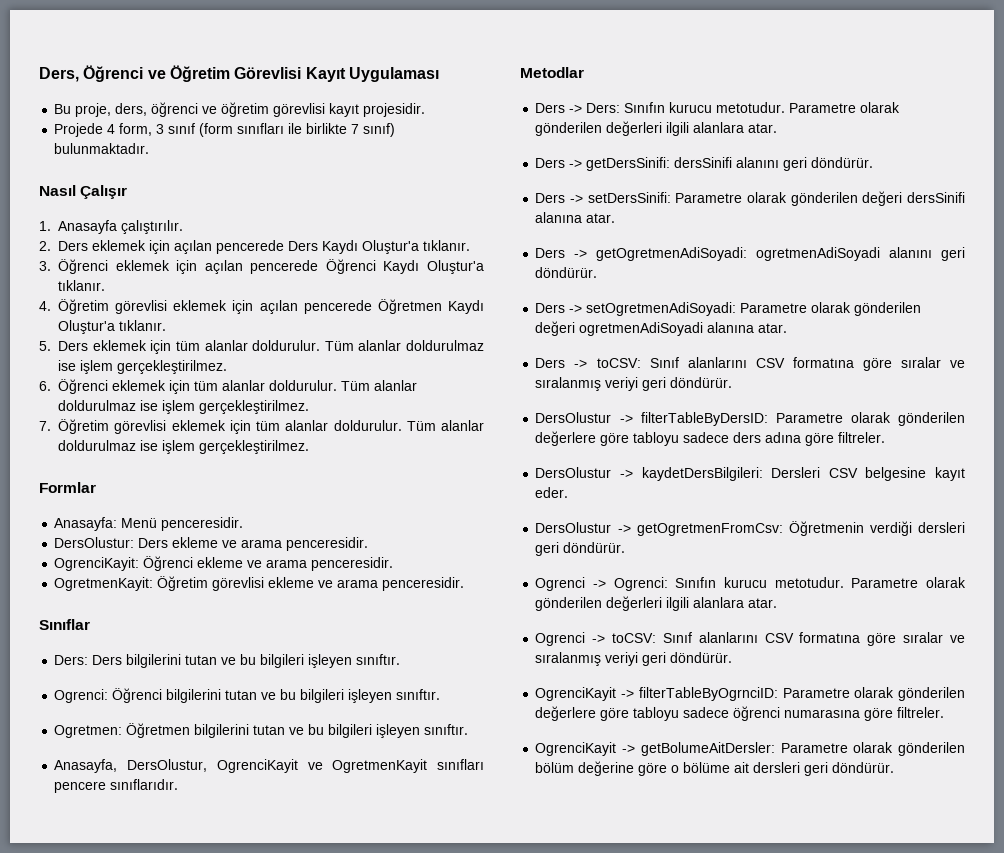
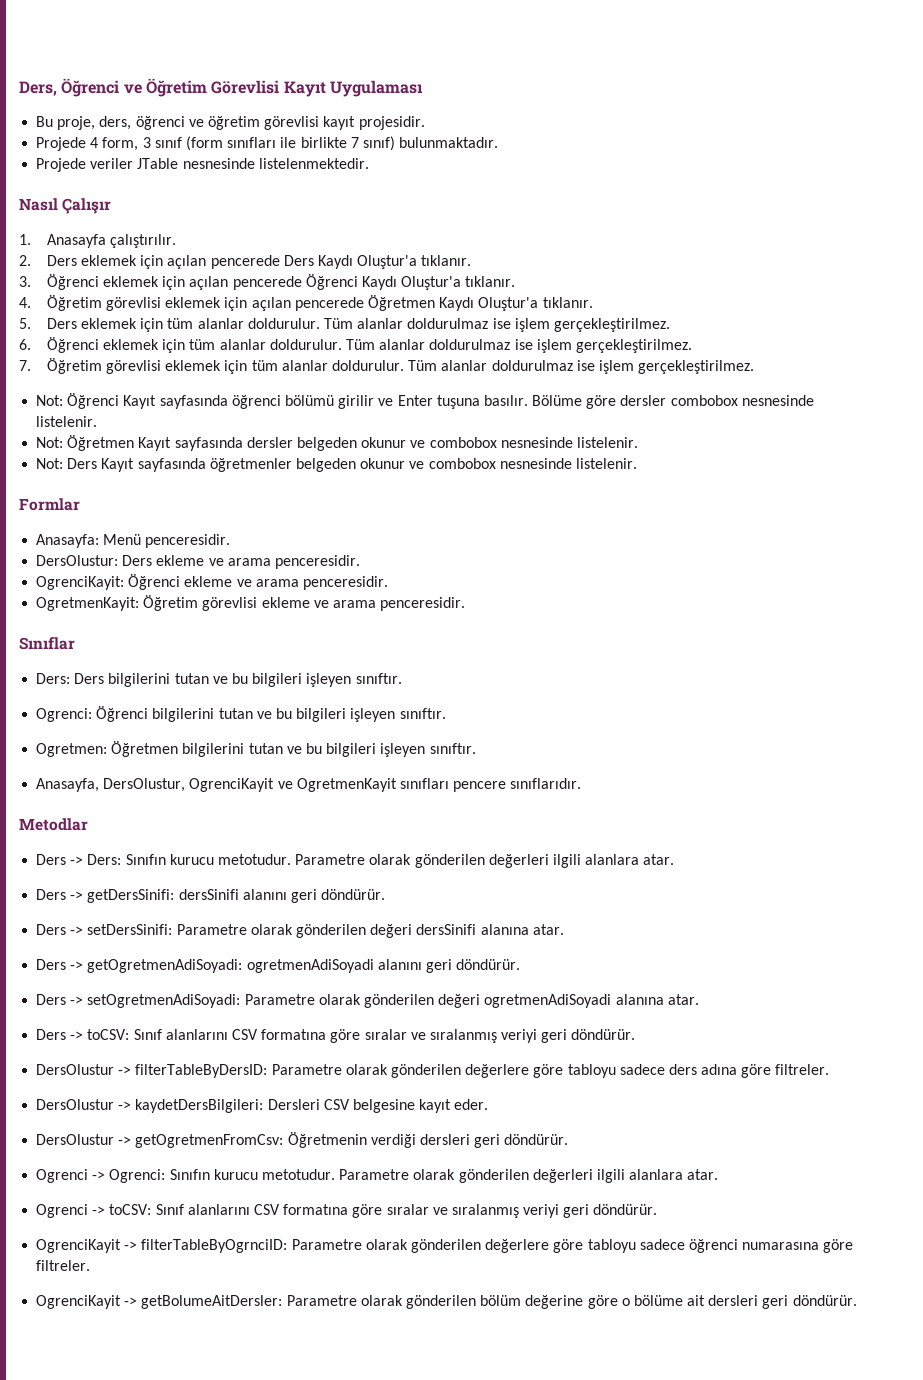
(150, 148) none -> [36,158,369,172] // Projede veriler JTable nesnesinde listelenmektedir.
(309, 447) none -> [36,393,814,409] [36,416,98,427] [36,435,638,451] [36,458,637,472] // Not: Öğrenci Kayıt sayfasında öğrenci bölümü girilir ve Enter tuşuna basılır. Bölüme göre dersler combobox nesnesinde listelenir. // Not: Öğretmen Kayıt sayfasında dersler belgeden okunur ve combobox nesnesinde listelenir. // Not: Ders Kayıt sayfasında öğretmenler belgeden okunur ve combobox nesnesinde listelenir.

